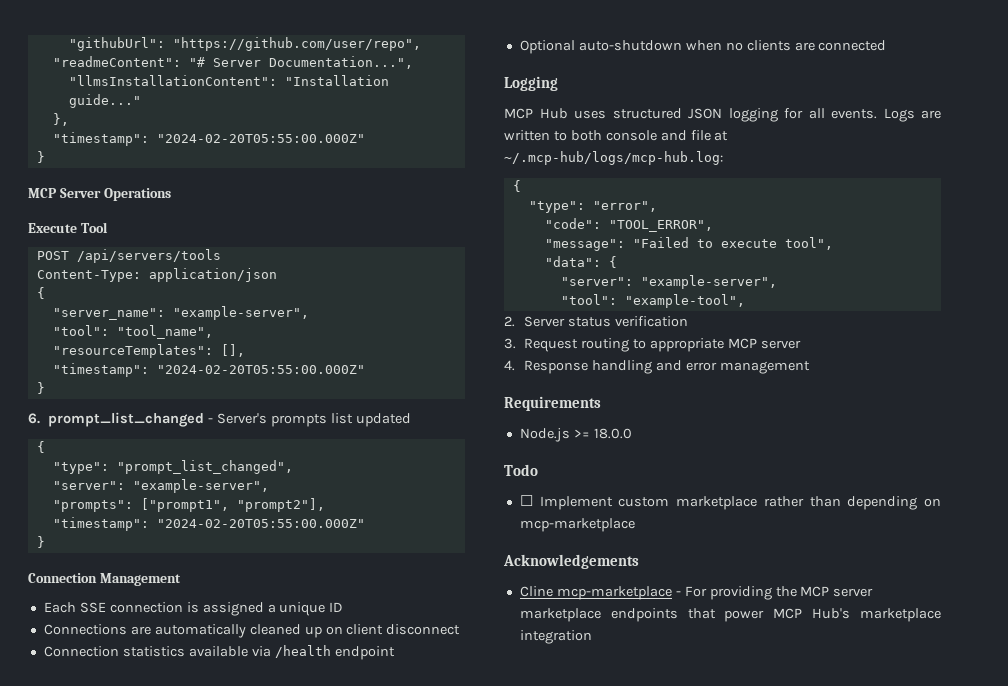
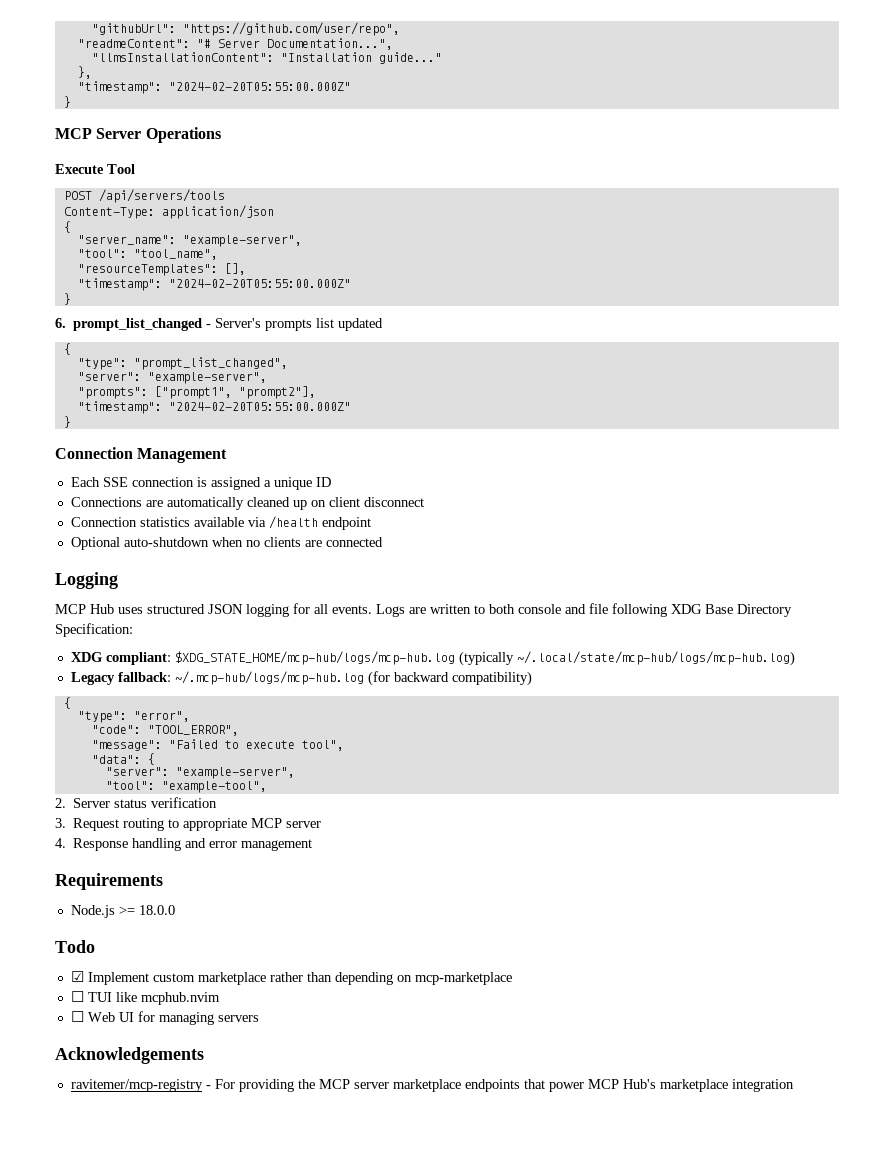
[714,131,729,141] [504,151,723,165] at ~/.mcp-hub/logs/mcp-hub.log: -> [612,603,792,617] [55,623,133,637] [70,651,795,666] [70,671,532,686] following XDG Base Directory Specification: // XDG compliant: $XDG_STATE_HOME/mcp-hub/logs/mcp-hub.log (typically ~/.local/state/mcp-hub/logs/mcp-hub.log) // Legacy fallback: ~/.mcp-hub/logs/mcp-hub.log (for backward compatibility)
[519,495,533,506] ☐ -> [70,971,84,982] ☑
(635, 525) none -> [70,991,220,1005] [70,1011,259,1025] // ☐ TUI like mcphub.nvim // ☐ Web UI for managing servers
[519,586,672,600] Cline mcp-marketplace -> [70,1079,203,1092] ravitemer/mcp-registry

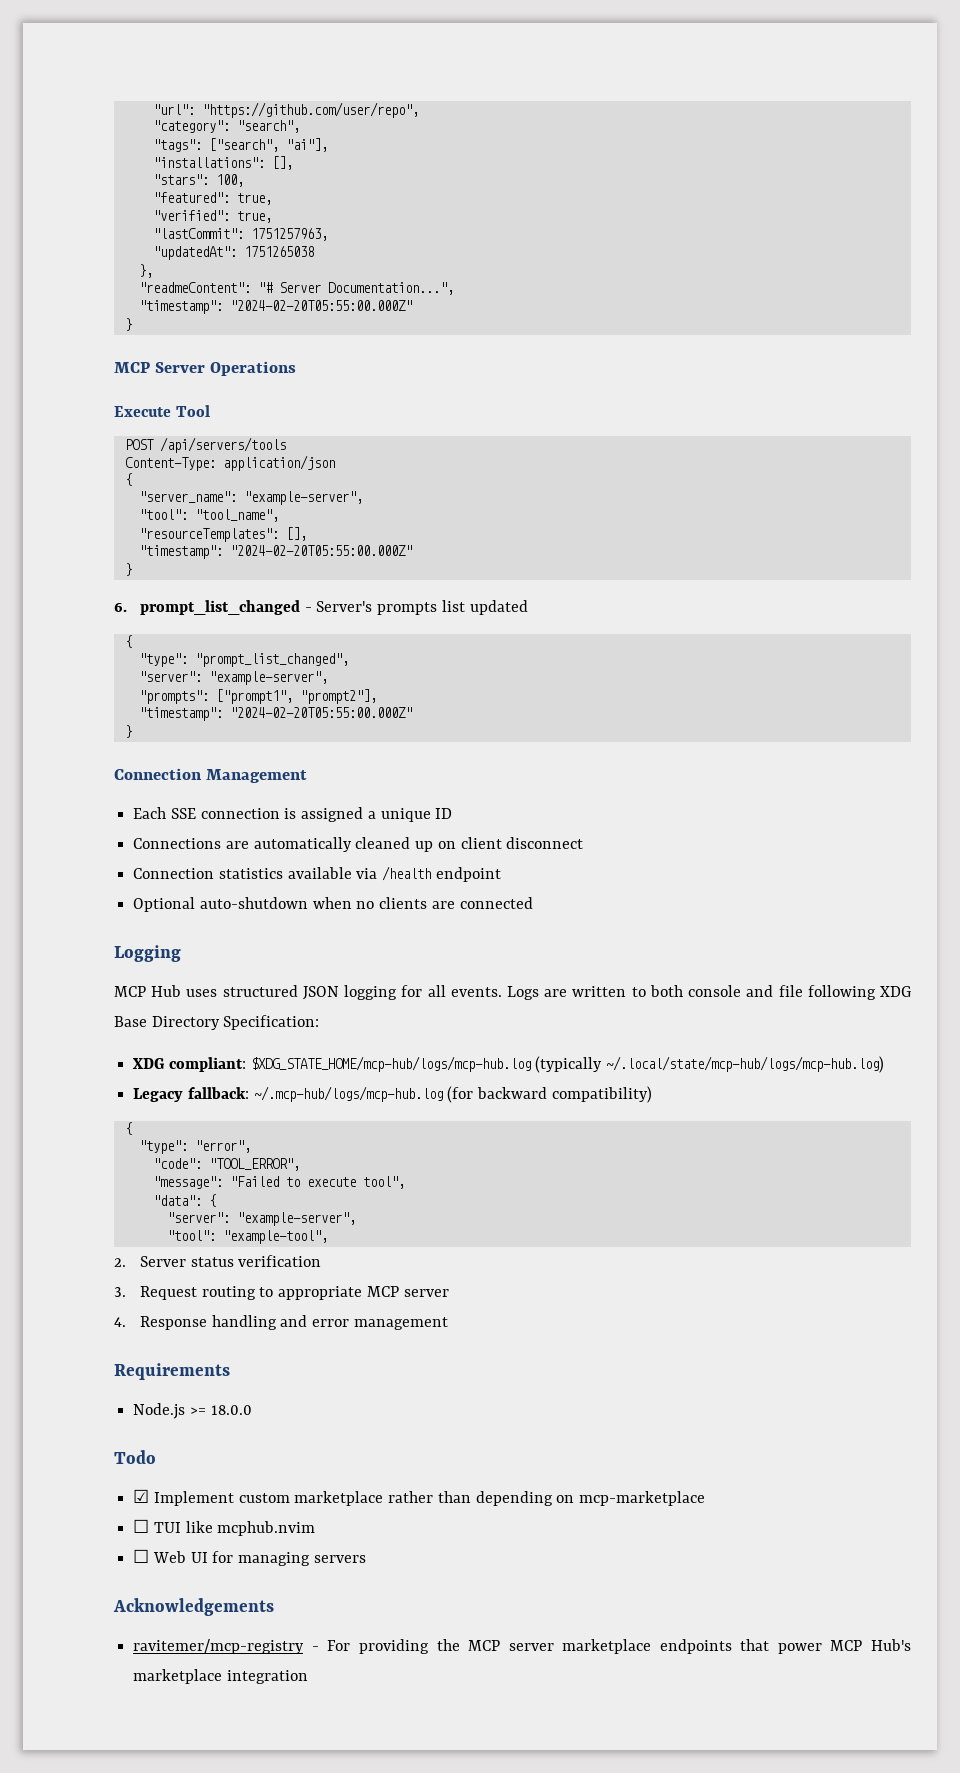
[91,23,176,35] "githubUrl": -> [152,104,195,115] "url":
(400, 29) none -> [152,120,300,133] [152,138,328,152] [152,156,293,170] [152,174,244,187] [152,192,272,205] [152,210,272,223] [152,228,328,241] [152,246,314,260] [138,264,153,278] // "category": "search", // "tags": ["search", "ai"], // "installations": [], // "stars": 100, // "featured": true, // "verified": true, // "lastCommit": 1751257963, // "updatedAt": 1751265038 // },
[91,52,442,64] [77,66,92,79] // "llmsInstallationContent": "Installation guide..." // }, -> (454, 288) none

